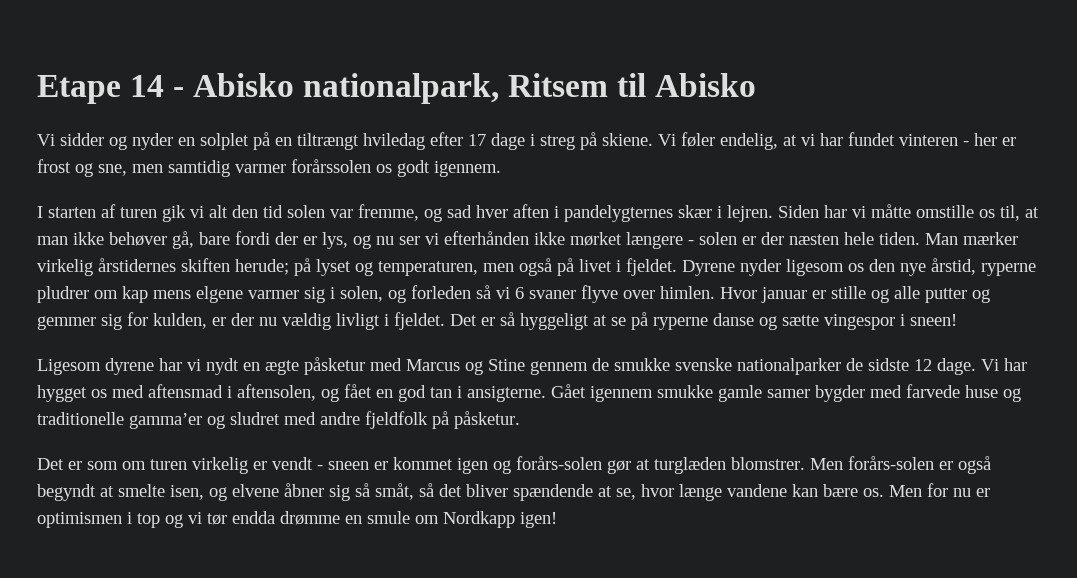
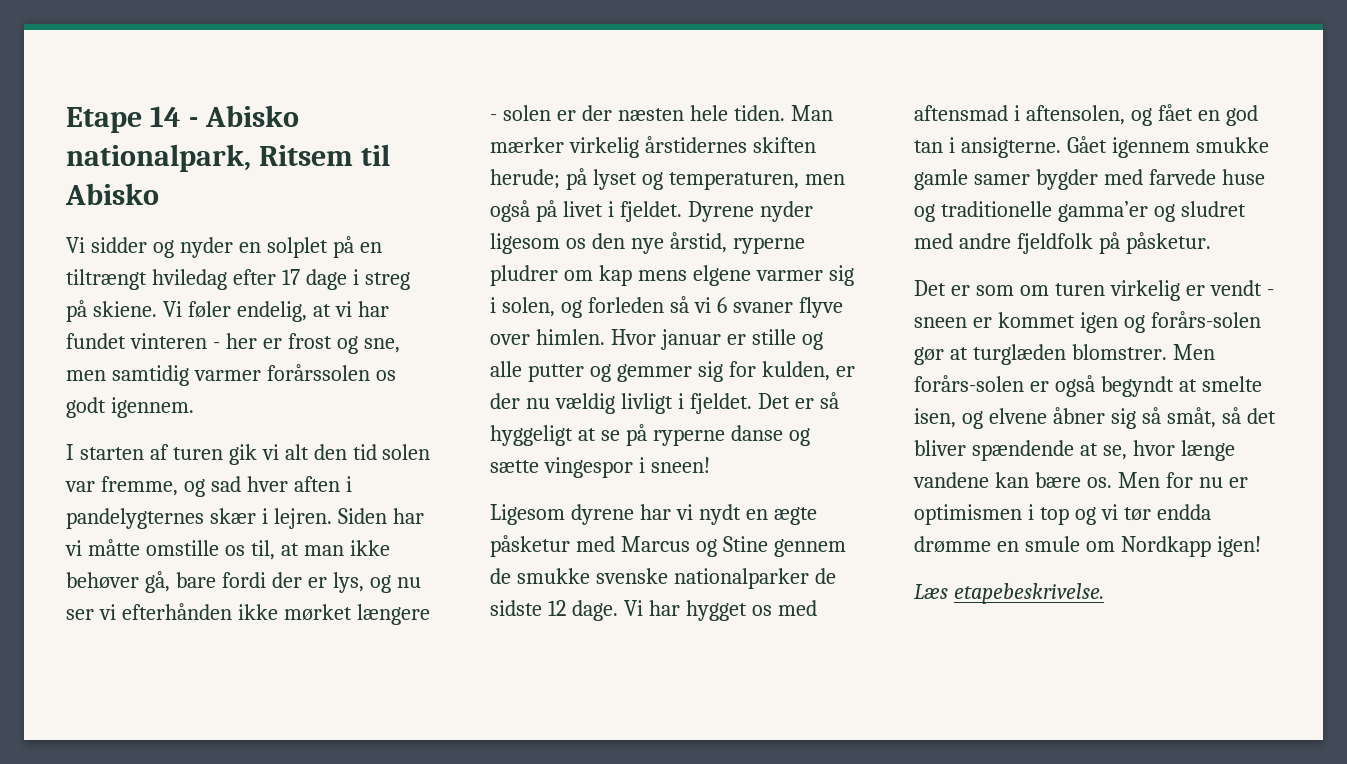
(557, 520) none -> [914,583,1104,604] // Læs etapebeskrivelse.

